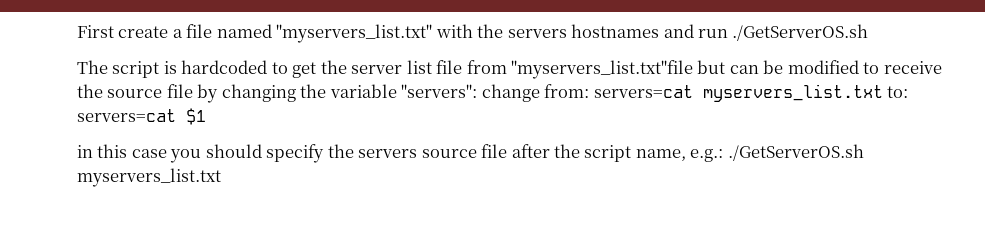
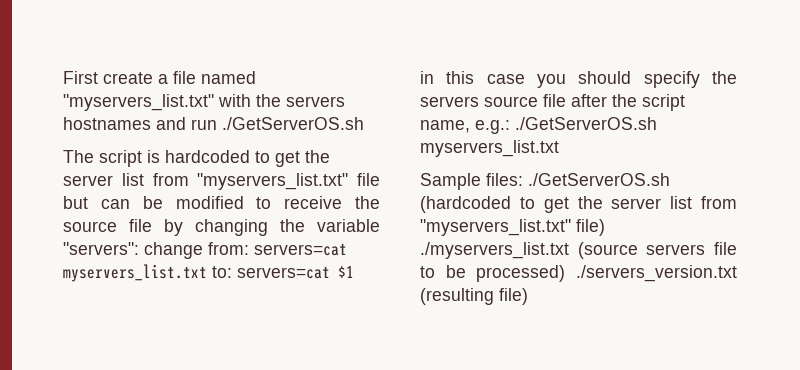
[436,60,694,79] file from "myservers_list.txt"file -> [152,173,380,190] from "myservers_list.txt" file
(221, 177) none -> [420,173,670,190] [420,196,737,213] [420,219,605,236] [420,242,737,259] [420,265,737,282] [420,288,528,305] // Sample files: ./GetServerOS.sh (hardcoded to get the server list from "myservers_list.txt" file) ./myservers_list.txt (source servers file to be processed) ./servers_version.txt (resulting file)

